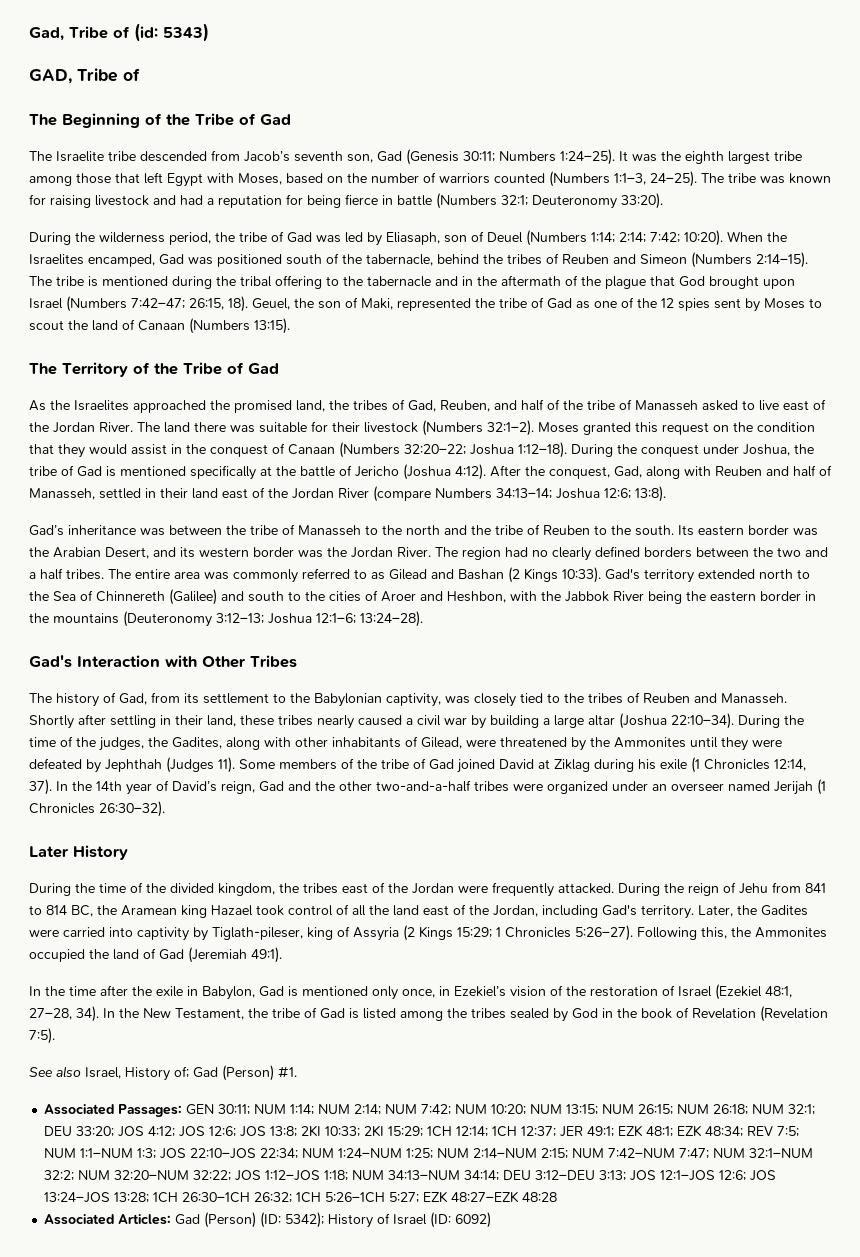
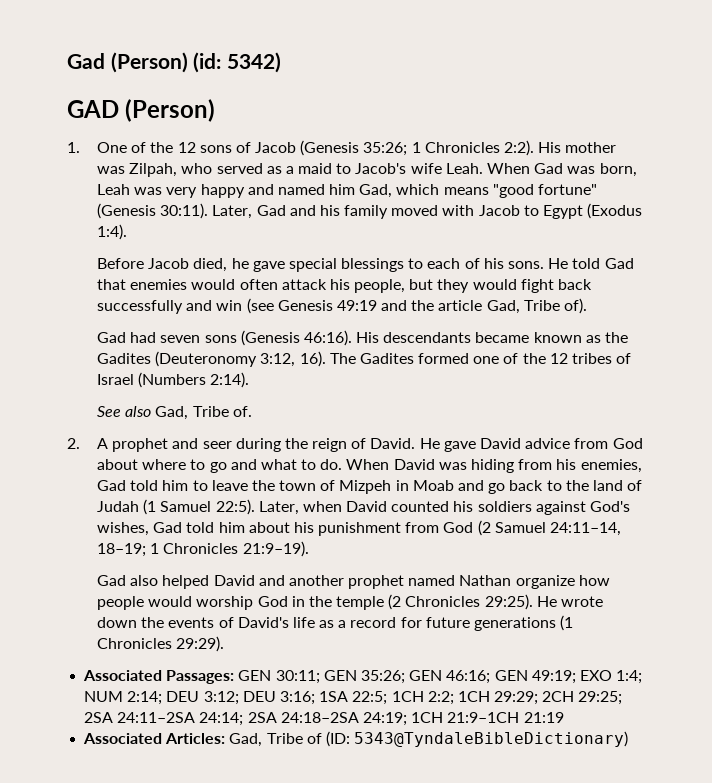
[29,23,209,42] [29,68,140,84] [29,113,291,128] [29,149,802,165] [29,171,831,187] [29,193,663,209] [29,230,787,246] [29,252,808,268] [29,275,795,289] [29,296,822,312] [29,318,290,334] [29,362,279,377] [29,399,826,413] [29,420,815,436] [29,442,814,458] [29,464,832,480] [29,486,666,502] [29,524,818,536] [29,546,828,561] [29,567,810,583] [29,589,816,605] [29,611,423,627] [29,655,297,668] [29,692,787,707] [29,713,804,729] [29,736,782,751] [29,757,806,773] [29,779,826,795] [29,801,165,817] [29,845,128,860] [29,882,826,897] [29,904,808,919] [29,925,827,941] [29,947,282,963] [29,984,792,1000] [29,1006,828,1022] [29,1028,55,1044] [29,1065,297,1081] [44,1104,816,1117] [44,1125,800,1137] [44,1148,814,1159] [44,1170,777,1181] [44,1191,558,1203] [44,1212,492,1228] Gad, Tribe of (id: 5343) // GAD, Tribe of // The Beginning of the Tribe of Gad // The Israelite tribe descended from Jacob’s seventh son, Gad (Genesis 30:11; Numbers 1:24–25). It was the eighth largest tribe among those that left Egypt with Moses, based on the number of warriors counted (Numbers 1:1–3, 24–25). The tribe was known for raising livestock and had a reputation for being fierce in battle (Numbers 32:1; Deuteronomy 33:20). // During the wilderness period, the tribe of Gad was led by Eliasaph, son of Deuel (Numbers 1:14; 2:14; 7:42; 10:20). When the Israelites encamped, Gad was positioned south of the tabernacle, behind the tribes of Reuben and Simeon (Numbers 2:14–15). The tribe is mentioned during the tribal offering to the tabernacle and in the aftermath of the plague that God brought upon Israel (Numbers 7:42–47; 26:15, 18). Geuel, the son of Maki, represented the tribe of Gad as one of the 12 spies sent by Moses to scout the land of Canaan (Numbers 13:15). // The Territory of the Tribe of Gad // As the Israelites approached the promised land, the tribes of Gad, Reuben, and half of the tribe of Manasseh asked to live east of the Jordan River. The land there was suitable for their livestock (Numbers 32:1–2). Moses granted this request on the condition that they would assist in the conquest of Canaan (Numbers 32:20–22; Joshua 1:12–18). During the conquest under Joshua, the tribe of Gad is mentioned specifically at the battle of Jericho (Joshua 4:12). After the conquest, Gad, along with Reuben and half of Manasseh, settled in their land east of the Jordan River (compare Numbers 34:13–14; Joshua 12:6; 13:8). // Gad’s inheritance was between the tribe of Manasseh to the north and the tribe of Reuben to the south. Its eastern border was the Arabian Desert, and its western border was the Jordan River. The region had no clearly defined borders between the two and a half tribes. The entire area was commonly referred to as Gilead and Bashan (2 Kings 10:33). Gad's territory extended north to the Sea of Chinnereth (Galilee) and south to the cities of Aroer and Heshbon, with the Jabbok River being the eastern border in the mountains (Deuteronomy 3:12–13; Joshua 12:1–6; 13:24–28). // Gad's Interaction with Other Tribes // The history of Gad, from its settlement to the Babylonian captivity, was closely tied to the tribes of Reuben and Manasseh. Shortly after settling in their land, these tribes nearly caused a civil war by building a large altar (Joshua 22:10–34). During the time of the judges, the Gadites, along with other inhabitants of Gilead, were threatened by the Ammonites until they were defeated by Jephthah (Judges 11). Some members of the tribe of Gad joined David at Ziklag during his exile (1 Chronicles 12:14, 37). In the 14th year of David’s reign, Gad and the other two-and-a-half tribes were organized under an overseer named Jerijah (1 Chronicles 26:30–32). // Later History // During the time of the divided kingdom, the tribes east of the Jordan were frequently attacked. During the reign of Jehu from 841 to 814 BC, the Aramean king Hazael took control of all the land east of the Jordan, including Gad's territory. Later, the Gadites were carried into captivity by Tiglath-pileser, king of Assyria (2 Kings 15:29; 1 Chronicles 5:26–27). Following this, the Ammonites occupied the land of Gad (Jeremiah 49:1). // In the time after the exile in Babylon, Gad is mentioned only once, in Ezekiel’s vision of the restoration of Israel (Ezekiel 48:1, 27–28, 34). In the New Testament, the tribe of Gad is listed among the tribes sealed by God in the book of Revelation (Revelation 7:5). // See also Israel, History of; Gad (Person) #1. // Associated Passages: GEN 30:11; NUM 1:14; NUM 2:14; NUM 7:42; NUM 10:20; NUM 13:15; NUM 26:15; NUM 26:18; NUM 32:1; DEU 33:20; JOS 4:12; JOS 12:6; JOS 13:8; 2KI 10:33; 2KI 15:29; 1CH 12:14; 1CH 12:37; JER 49:1; EZK 48:1; EZK 48:34; REV 7:5; NUM 1:1–NUM 1:3; JOS 22:10–JOS 22:34; NUM 1:24–NUM 1:25; NUM 2:14–NUM 2:15; NUM 7:42–NUM 7:47; NUM 32:1–NUM 32:2; NUM 32:20–NUM 32:22; JOS 1:12–JOS 1:18; NUM 34:13–NUM 34:14; DEU 3:12–DEU 3:13; JOS 12:1–JOS 12:6; JOS 13:24–JOS 13:28; 1CH 26:30–1CH 26:32; 1CH 5:26–1CH 5:27; EZK 48:27–EZK 48:28 // Associated Articles: Gad (Person) (ID: 5342); History of Israel (ID: 6092) -> [67,52,282,73] [67,99,216,122] [67,140,617,156] [96,163,637,177] [96,184,598,198] [96,203,643,219] [96,224,127,240] [96,258,634,272] [96,279,593,293] [96,298,588,314] [96,330,629,346] [96,351,632,367] [96,372,250,388] [96,406,252,420] [67,438,643,452] [96,459,642,473] [96,480,643,494] [96,499,631,515] [96,520,622,536] [96,541,309,557] [96,575,610,589] [96,594,604,610] [96,615,574,631] [96,636,225,652] [83,670,643,684] [84,691,623,705] [84,712,564,726] [83,731,629,747] Gad (Person) (id: 5342) // GAD (Person) // 1. One of the 12 sons of Jacob (Genesis 35:26; 1 Chronicles 2:2). His mother was Zilpah, who served as a maid to Jacob's wife Leah. When Gad was born, Leah was very happy and named him Gad, which means "good fortune" (Genesis 30:11). Later, Gad and his family moved with Jacob to Egypt (Exodus 1:4). // Before Jacob died, he gave special blessings to each of his sons. He told Gad that enemies would often attack his people, but they would fight back successfully and win (see Genesis 49:19 and the article Gad, Tribe of). // Gad had seven sons (Genesis 46:16). His descendants became known as the Gadites (Deuteronomy 3:12, 16). The Gadites formed one of the 12 tribes of Israel (Numbers 2:14). // See also Gad, Tribe of. // 2. A prophet and seer during the reign of David. He gave David advice from God about where to go and what to do. When David was hiding from his enemies, Gad told him to leave the town of Mizpeh in Moab and go back to the land of Judah (1 Samuel 22:5). Later, when David counted his soldiers against God's wishes, Gad told him about his punishment from God (2 Samuel 24:11–14, 18–19; 1 Chronicles 21:9–19). // Gad also helped David and another prophet named Nathan organize how people would worship God in the temple (2 Chronicles 29:25). He wrote down the events of David's life as a record for future generations (1 Chronicles 29:29). // Associated Passages: GEN 30:11; GEN 35:26; GEN 46:16; GEN 49:19; EXO 1:4; NUM 2:14; DEU 3:12; DEU 3:16; 1SA 22:5; 1CH 2:2; 1CH 29:29; 2CH 29:25; 2SA 24:11–2SA 24:14; 2SA 24:18–2SA 24:19; 1CH 21:9–1CH 21:19 // Associated Articles: Gad, Tribe of (ID: 5343@TyndaleBibleDictionary)

